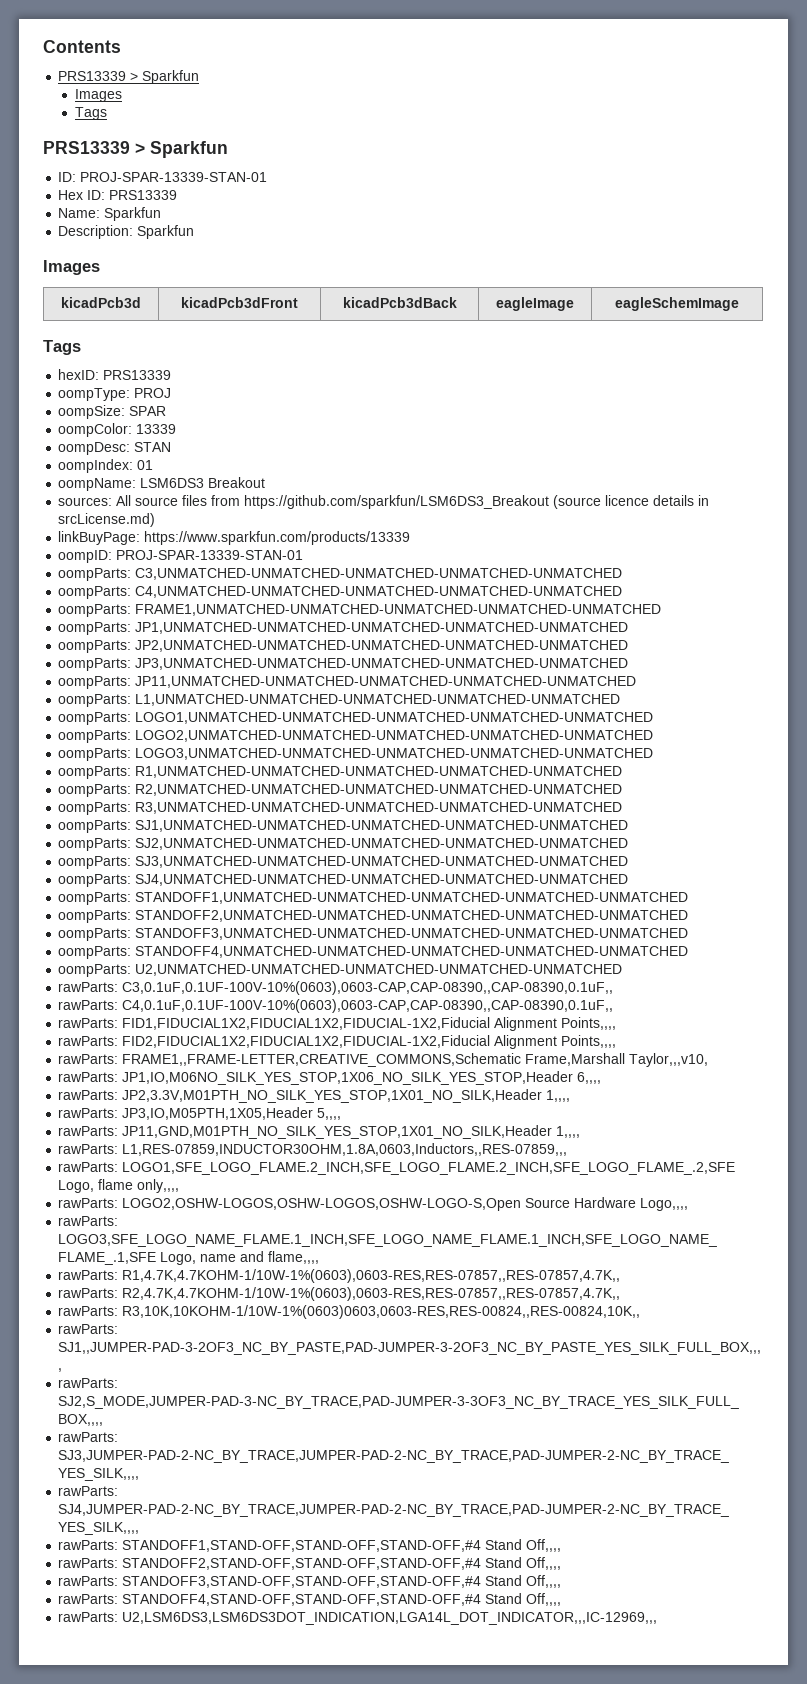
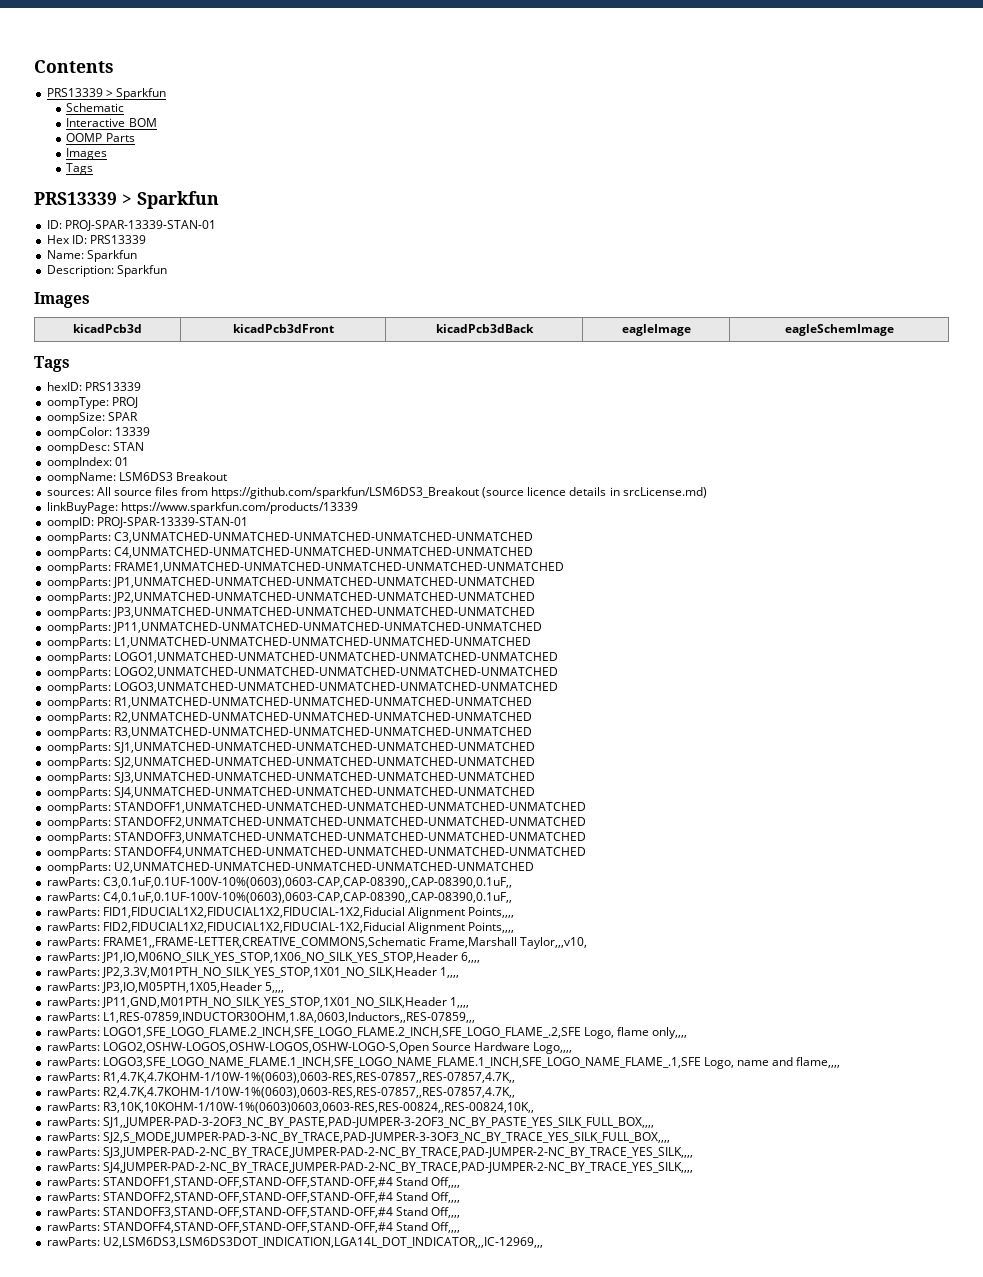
(200, 77) none -> [66,103,125,112] [66,118,157,127] [66,133,135,142] // Schematic // Interactive BOM // OOMP Parts

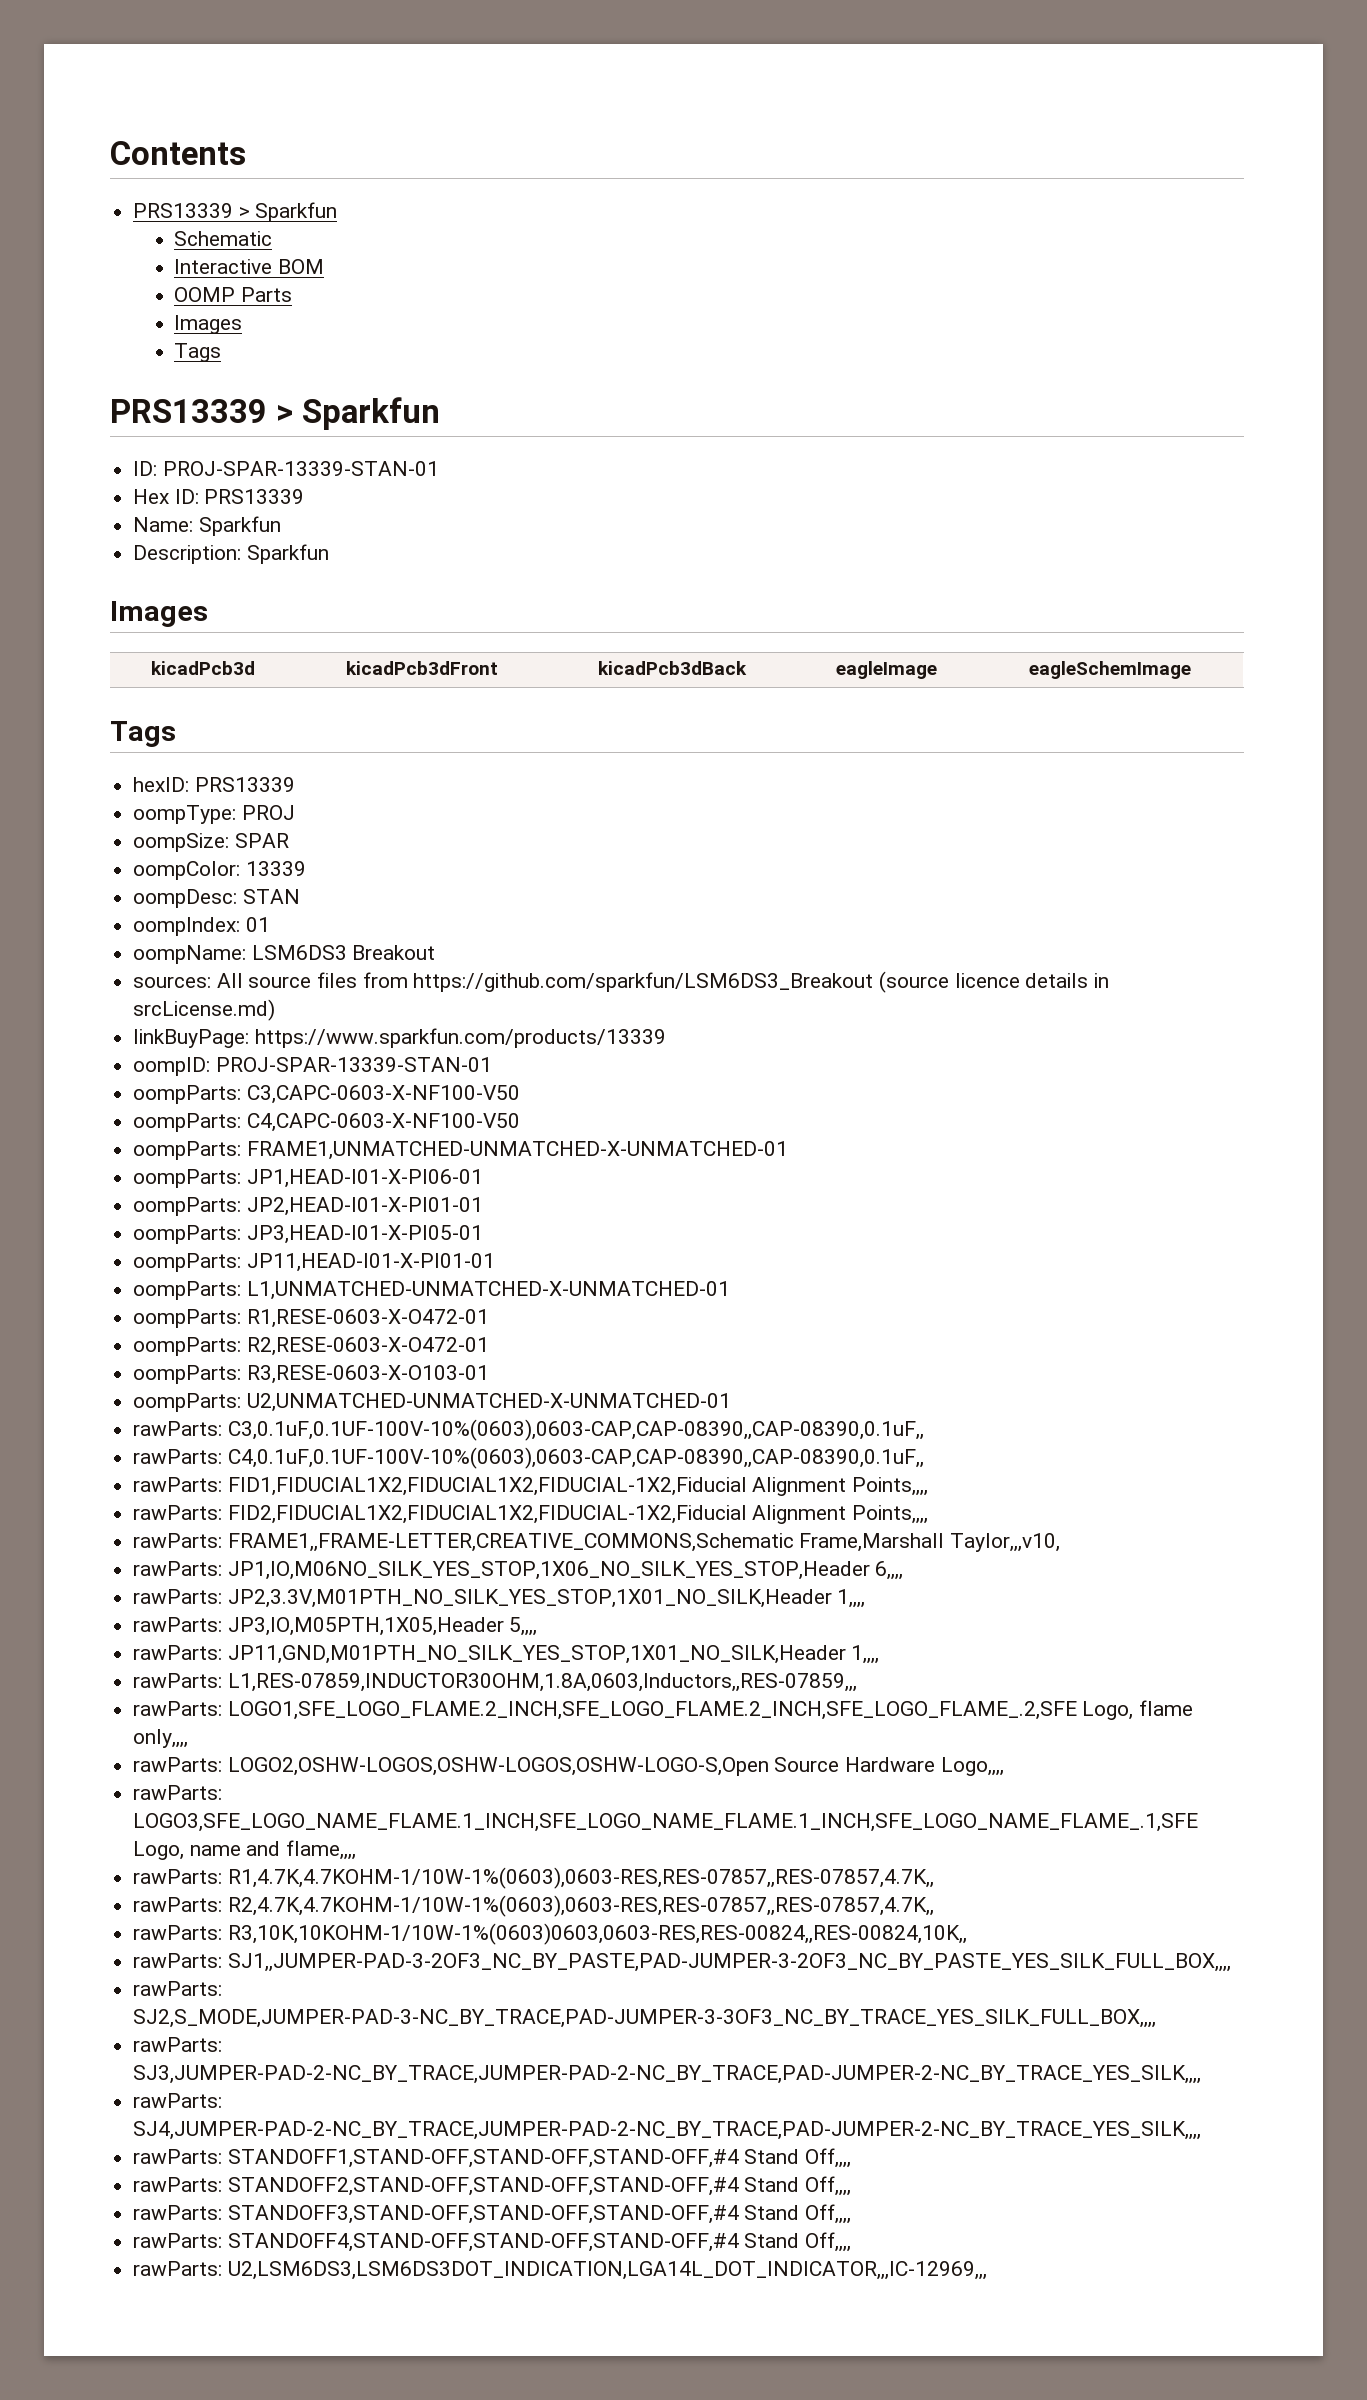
[113,532,533,543] [46,547,533,559] [46,562,564,574] [46,577,535,589] [46,592,535,604] [46,607,535,619] [46,622,542,634] [46,637,531,649] [46,652,558,664] [46,667,558,679] [46,682,558,694] [46,697,532,709] [46,712,532,724] [46,727,532,739] [46,742,535,754] [46,757,535,769] [46,772,535,784] [46,787,535,799] [46,802,586,814] [46,817,586,829] [46,832,586,844] [46,847,586,859] [46,862,534,874] C3,UNMATCHED-UNMATCHED-UNMATCHED-UNMATCHED-UNMATCHED // oompParts: C4,UNMATCHED-UNMATCHED-UNMATCHED-UNMATCHED-UNMATCHED // oompParts: FRAME1,UNMATCHED-UNMATCHED-UNMATCHED-UNMATCHED-UNMATCHED // oompParts: JP1,UNMATCHED-UNMATCHED-UNMATCHED-UNMATCHED-UNMATCHED // oompParts: JP2,UNMATCHED-UNMATCHED-UNMATCHED-UNMATCHED-UNMATCHED // oompParts: JP3,UNMATCHED-UNMATCHED-UNMATCHED-UNMATCHED-UNMATCHED // oompParts: JP11,UNMATCHED-UNMATCHED-UNMATCHED-UNMATCHED-UNMATCHED // oompParts: L1,UNMATCHED-UNMATCHED-UNMATCHED-UNMATCHED-UNMATCHED // oompParts: LOGO1,UNMATCHED-UNMATCHED-UNMATCHED-UNMATCHED-UNMATCHED // oompParts: LOGO2,UNMATCHED-UNMATCHED-UNMATCHED-UNMATCHED-UNMATCHED // oompParts: LOGO3,UNMATCHED-UNMATCHED-UNMATCHED-UNMATCHED-UNMATCHED // oompParts: R1,UNMATCHED-UNMATCHED-UNMATCHED-UNMATCHED-UNMATCHED // oompParts: R2,UNMATCHED-UNMATCHED-UNMATCHED-UNMATCHED-UNMATCHED // oompParts: R3,UNMATCHED-UNMATCHED-UNMATCHED-UNMATCHED-UNMATCHED // oompParts: SJ1,UNMATCHED-UNMATCHED-UNMATCHED-UNMATCHED-UNMATCHED // oompParts: SJ2,UNMATCHED-UNMATCHED-UNMATCHED-UNMATCHED-UNMATCHED // oompParts: SJ3,UNMATCHED-UNMATCHED-UNMATCHED-UNMATCHED-UNMATCHED // oompParts: SJ4,UNMATCHED-UNMATCHED-UNMATCHED-UNMATCHED-UNMATCHED // oompParts: STANDOFF1,UNMATCHED-UNMATCHED-UNMATCHED-UNMATCHED-UNMATCHED // oompParts: STANDOFF2,UNMATCHED-UNMATCHED-UNMATCHED-UNMATCHED-UNMATCHED // oompParts: STANDOFF3,UNMATCHED-UNMATCHED-UNMATCHED-UNMATCHED-UNMATCHED // oompParts: STANDOFF4,UNMATCHED-UNMATCHED-UNMATCHED-UNMATCHED-UNMATCHED // oompParts: U2,UNMATCHED-UNMATCHED-UNMATCHED-UNMATCHED-UNMATCHED -> [246,1085,520,1104] [133,1113,520,1132] [133,1141,788,1160] [133,1169,483,1188] [133,1197,483,1216] [133,1225,483,1244] [133,1253,495,1272] [133,1281,730,1300] [133,1309,489,1328] [133,1337,489,1356] [133,1365,489,1384] [133,1393,731,1412] C3,CAPC-0603-X-NF100-V50 // oompParts: C4,CAPC-0603-X-NF100-V50 // oompParts: FRAME1,UNMATCHED-UNMATCHED-X-UNMATCHED-01 // oompParts: JP1,HEAD-I01-X-PI06-01 // oompParts: JP2,HEAD-I01-X-PI01-01 // oompParts: JP3,HEAD-I01-X-PI05-01 // oompParts: JP11,HEAD-I01-X-PI01-01 // oompParts: L1,UNMATCHED-UNMATCHED-X-UNMATCHED-01 // oompParts: R1,RESE-0603-X-O472-01 // oompParts: R2,RESE-0603-X-O472-01 // oompParts: R3,RESE-0603-X-O103-01 // oompParts: U2,UNMATCHED-UNMATCHED-X-UNMATCHED-01

